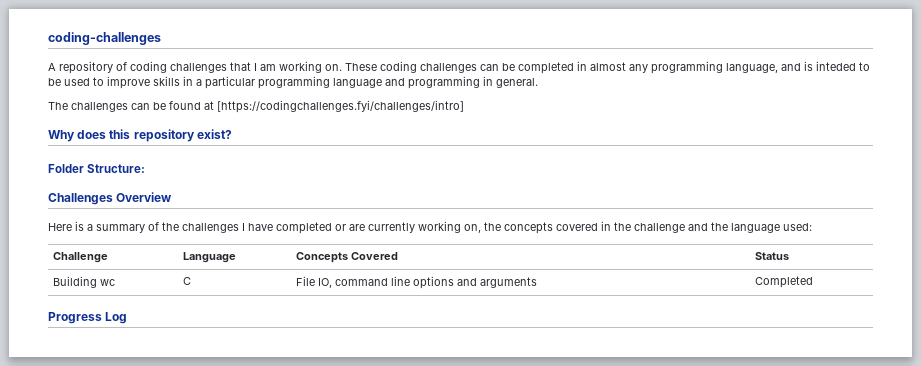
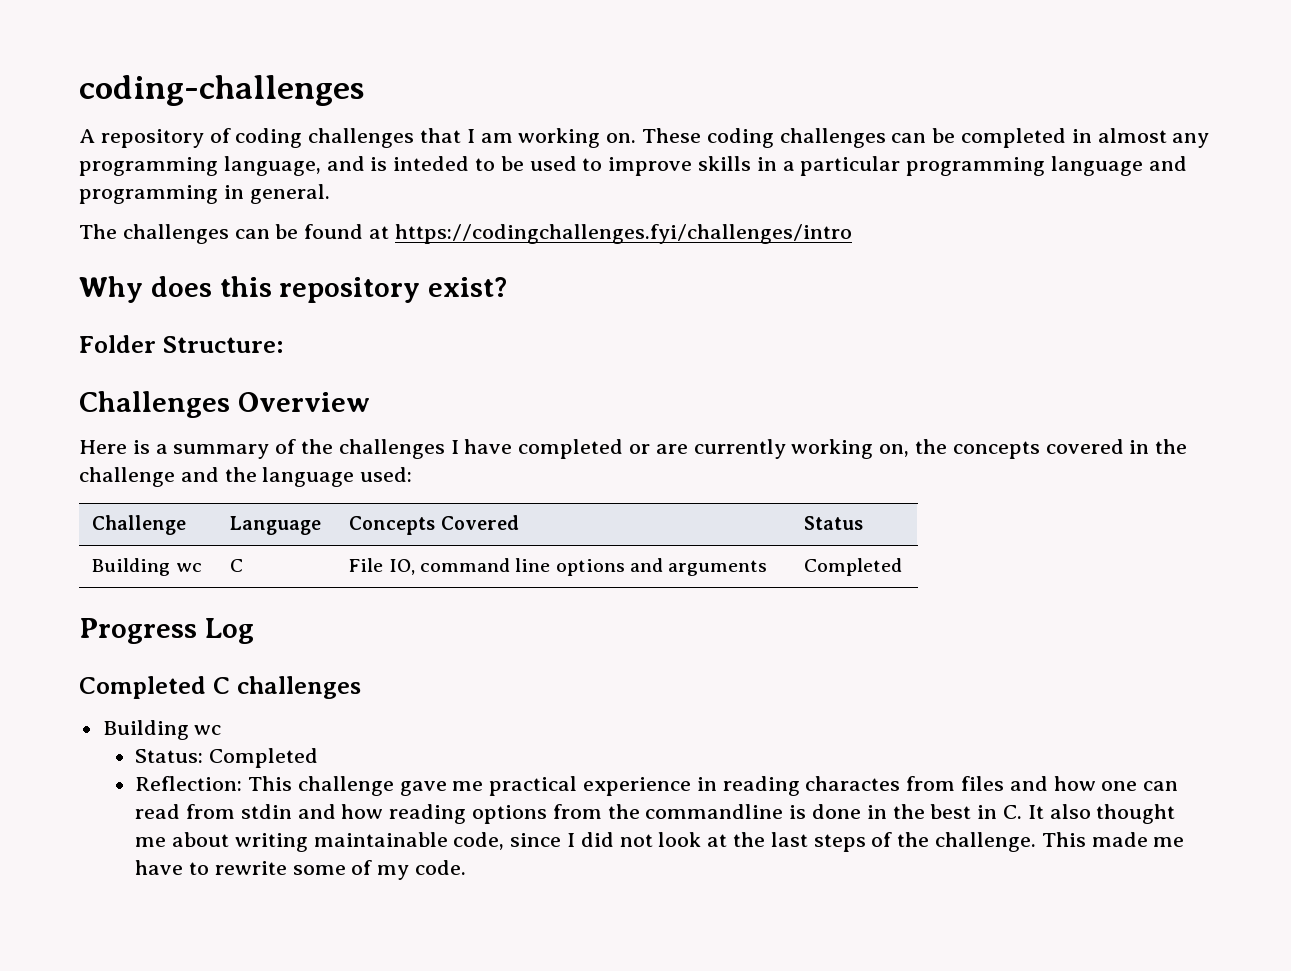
[217,100,464,113] [https://codingchallenges.fyi/challenges/intro] -> [394,224,852,244] https://codingchallenges.fyi/challenges/intro
(128, 318) none -> [79,676,361,699] [102,720,222,740] [135,748,318,768] [135,776,1179,796] [135,804,1176,824] [135,832,1185,852] [135,860,466,880] // Completed C challenges // Building wc // Status: Completed // Reflection: This challenge gave me practical experience in reading charactes from files and how one can read from stdin and how reading options from the commandline is done in the best in C. It also thought me about writing maintainable code, since I did not look at the last steps of the challenge. This made me have to rewrite some of my code.

